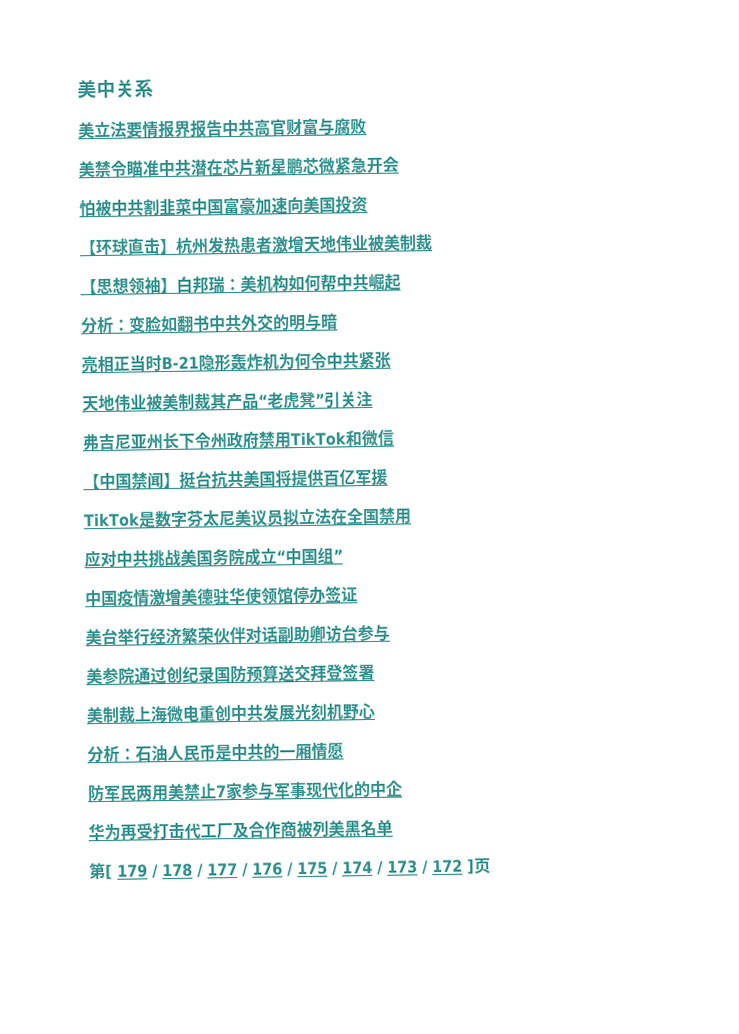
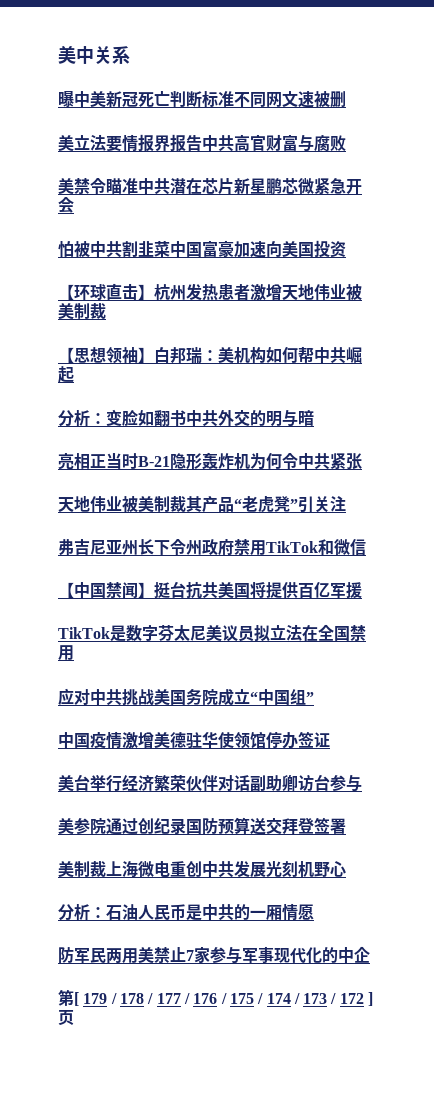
(154, 88) none -> [58,91,346,108] // 曝中美新冠死亡判断标准不同网文速被删
[88,819,393,842] // 华为再受打击代工厂及合作商被列美黑名单 -> (370, 954) none

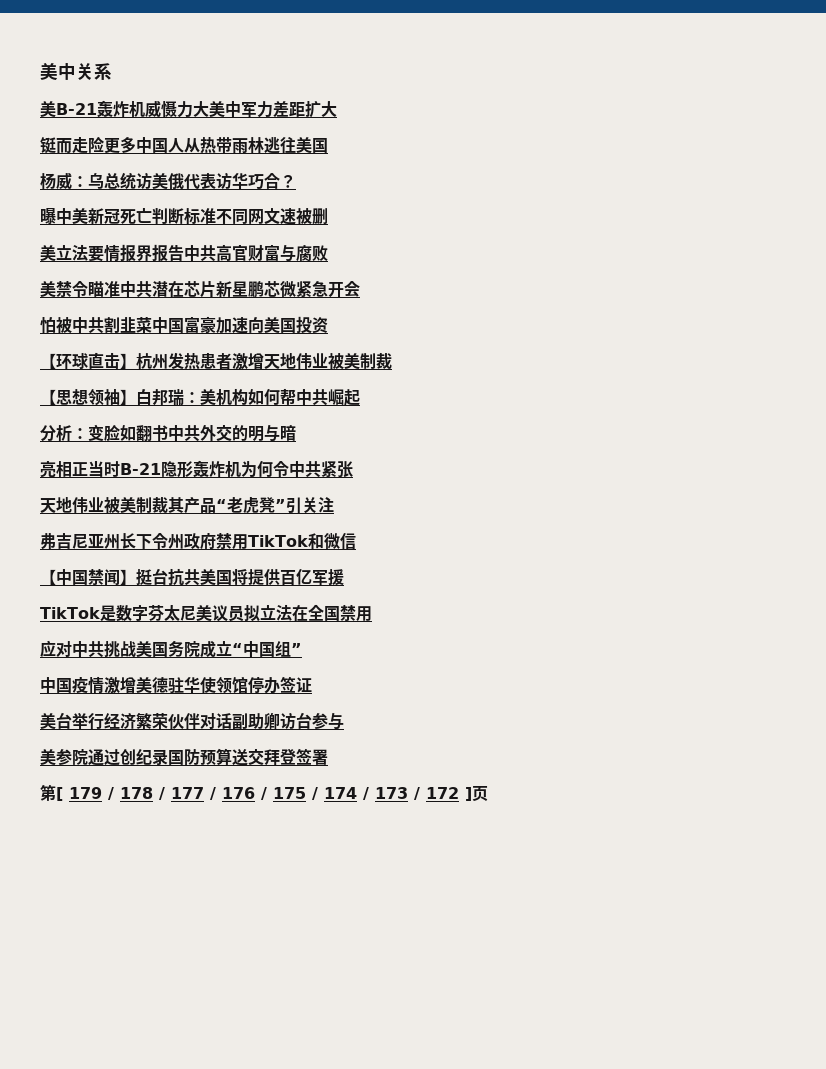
(130, 55) none -> [40,100,337,118] [40,136,328,154] [40,172,296,190] // 美B-21轰炸机威慑力大美中军力差距扩大 // 铤而走险更多中国人从热带雨林逃往美国 // 杨威：乌总统访美俄代表访华巧合？
[58,860,346,878] [58,903,314,921] [58,946,370,964] // 美制裁上海微电重创中共发展光刻机野心 // 分析：石油人民币是中共的一厢情愿 // 防军民两用美禁止7家参与军事现代化的中企 -> (328, 757) none

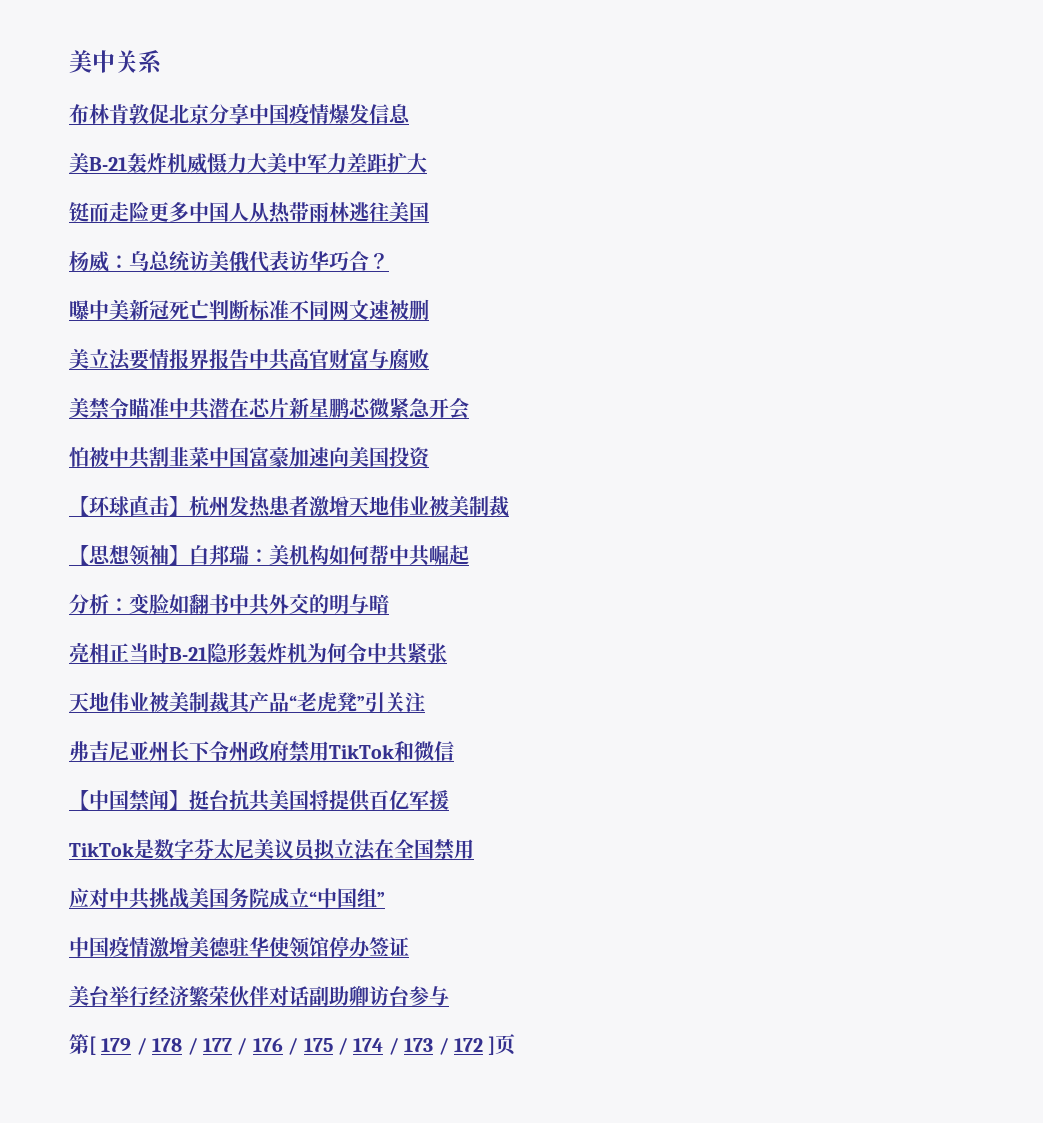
(112, 71) none -> [69,103,411,124] // 布林肯敦促北京分享中国疫情爆发信息
[40,748,328,766] // 美参院通过创纪录国防预算送交拜登签署 -> (449, 996) none

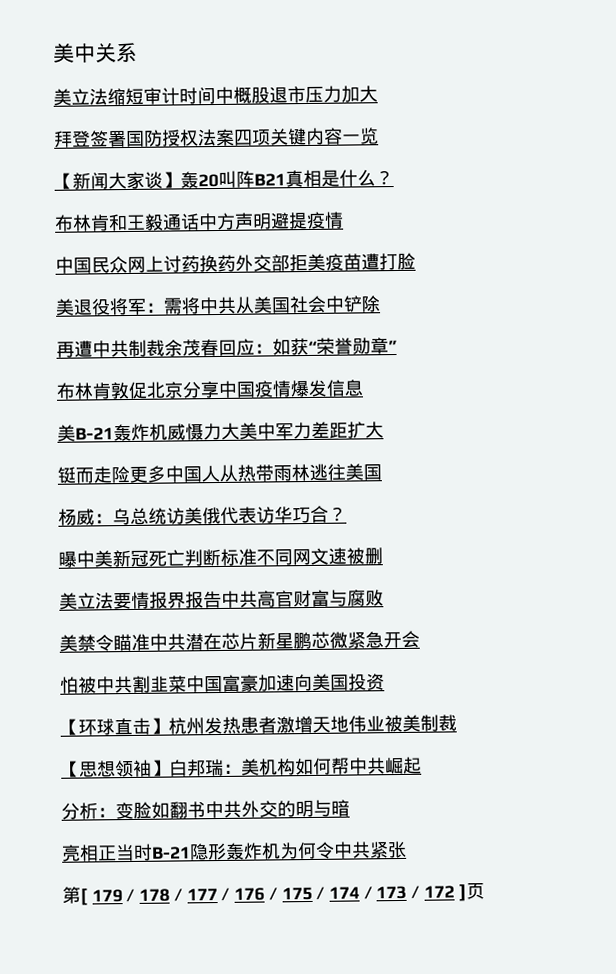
(162, 62) none -> [53,85,378,106] [54,127,379,148] [54,169,394,190] [54,211,344,232] [55,252,416,274] [55,295,381,316] [56,337,397,358] // 美立法缩短审计时间中概股退市压力加大 // 拜登签署国防授权法案四项关键内容一览 // 【新闻大家谈】轰20叫阵B21真相是什么？ // 布林肯和王毅通话中方声明避提疫情 // 中国民众网上讨药换药外交部拒美疫苗遭打脸 // 美退役将军：需将中共从美国社会中铲除 // 再遭中共制裁余茂春回应：如获“荣誉勋章”
[69,691,425,714] [69,740,454,762] [69,789,449,812] [69,838,474,861] [69,887,385,909] [69,936,409,958] [69,985,449,1007] // 天地伟业被美制裁其产品“老虎凳”引关注 // 弗吉尼亚州长下令州政府禁用TikTok和微信 // 【中国禁闻】挺台抗共美国将提供百亿军援 // TikTok是数字芬太尼美议员拟立法在全国禁用 // 应对中共挑战美国务院成立“中国组” // 中国疫情激增美德驻华使领馆停办签证 // 美台举行经济繁荣伙伴对话副助卿访台参与 -> (407, 849) none

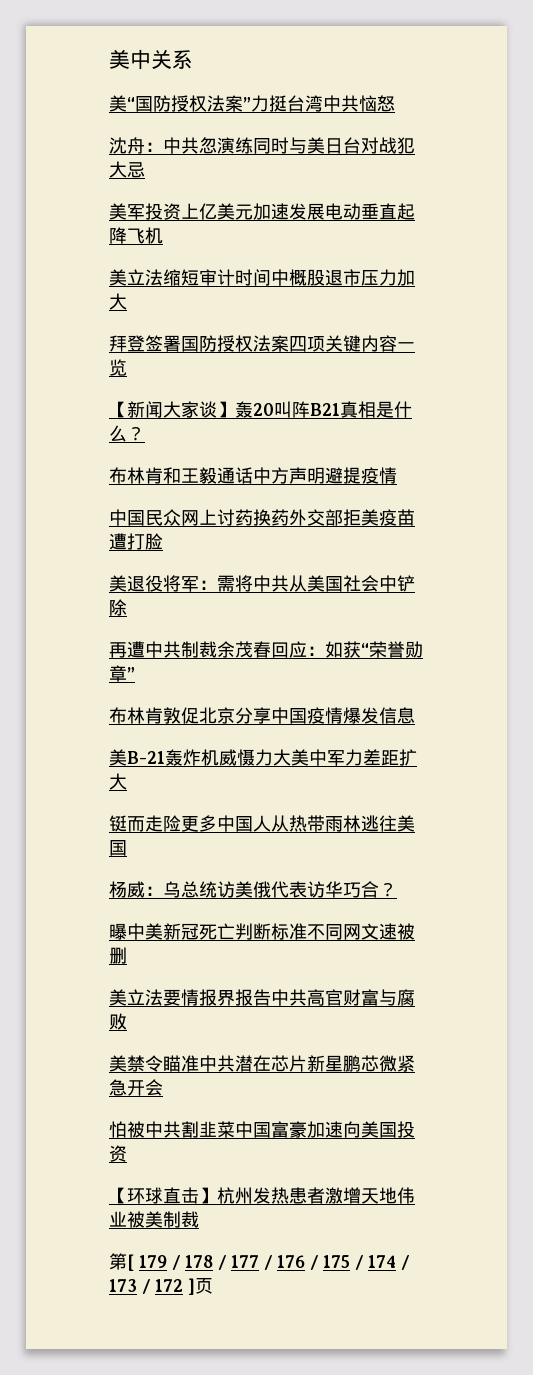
(138, 52) none -> [109,95,395,112] [109,137,415,154] [109,161,145,178] [109,203,415,220] [109,227,163,244] // 美“国防授权法案”力挺台湾中共恼怒 // 沈舟：中共忽演练同时与美日台对战犯大忌 // 美军投资上亿美元加速发展电动垂直起降飞机
[61,756,422,778] [61,799,350,820] [61,840,407,862] // 【思想领袖】白邦瑞：美机构如何帮中共崛起 // 分析：变脸如翻书中共外交的明与暗 // 亮相正当时B-21隐形轰炸机为何令中共紧张 -> (199, 1219) none

